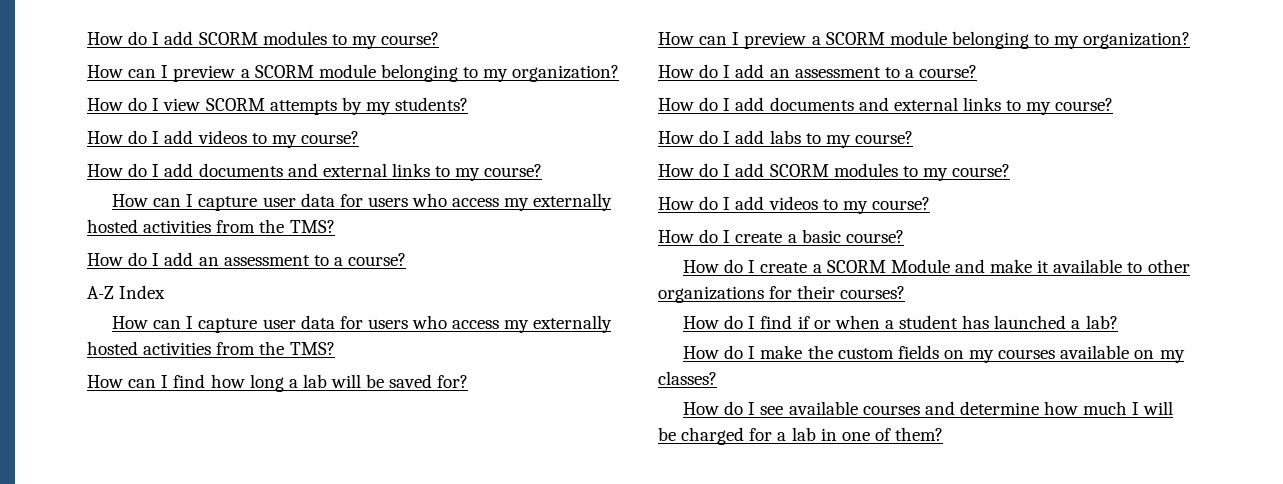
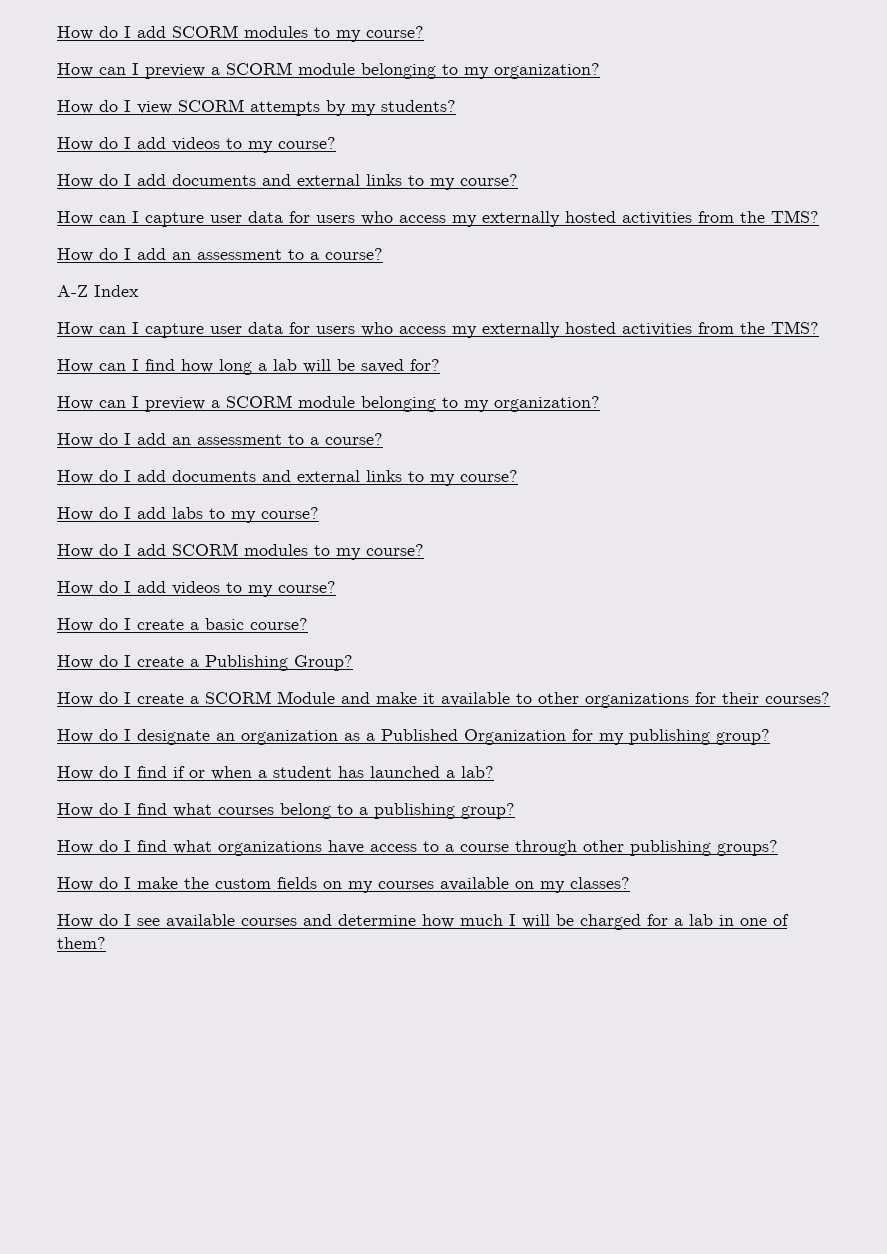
(904, 236) none -> [57,655,353,671] // How do I create a Publishing Group?
(906, 292) none -> [57,729,770,745] // How do I designate an organization as a Published Organization for my publishing group?
(1118, 322) none -> [57,803,515,819] [57,840,778,856] // How do I find what courses belong to a publishing group? // How do I find what organizations have access to a course through other publishing groups?

